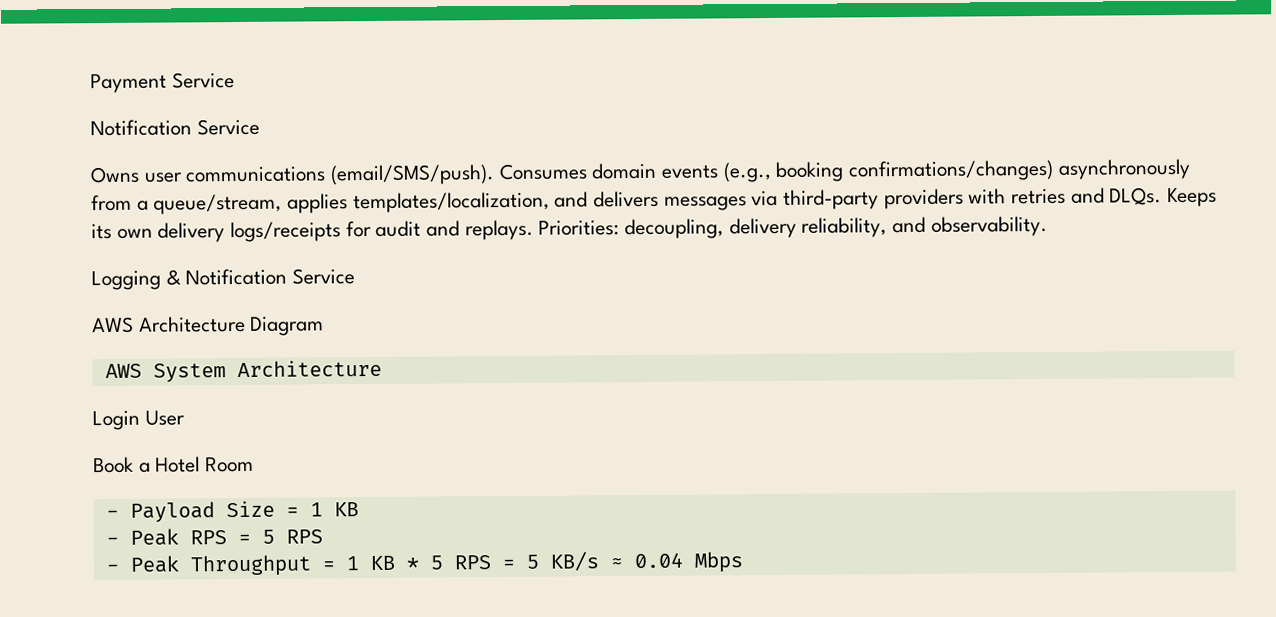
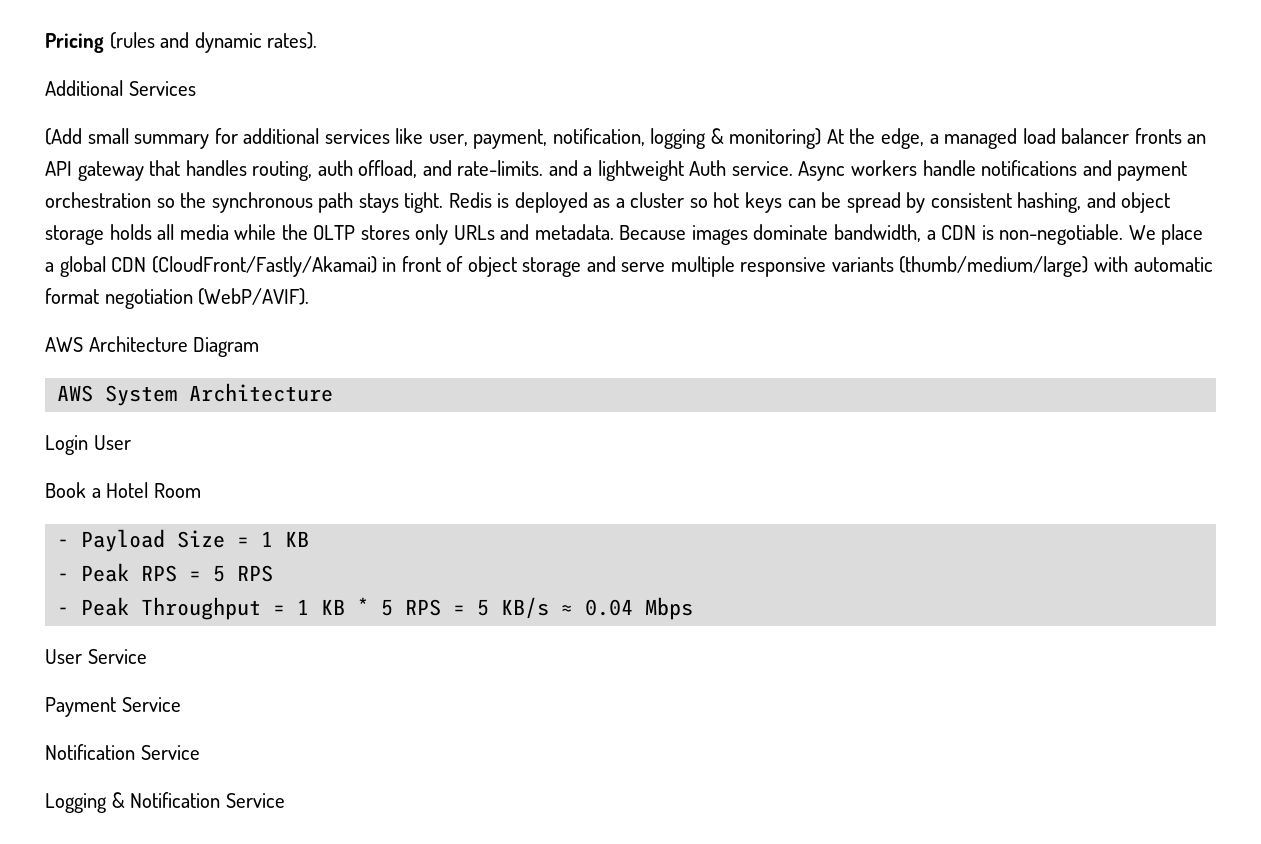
[90,72,235,94] [90,118,260,137] [90,158,1191,186] [91,187,1218,215] [91,215,1048,243] [91,268,356,291] Payment Service // Notification Service // Owns user communications (email/SMS/push). Consumes domain events (e.g., booking confirmations/changes) asynchronously from a queue/stream, applies templates/localization, and delivers messages via third-party providers with retries and DLQs. Keeps its own delivery logs/receipts for audit and replays. Priorities: decoupling, delivery reliability, and observability. // Logging & Notification Service -> [45,32,318,53] [45,80,196,96] [45,128,1207,149] [45,160,1188,181] [45,192,1171,213] [45,224,1204,245] [45,256,1213,277] [45,288,310,309] Pricing (rules and dynamic rates). // Additional Services // (Add small summary for additional services like user, payment, notification, logging & monitoring) At the edge, a managed load balancer fronts an API gateway that handles routing, auth offload, and rate-limits. and a lightweight Auth service. Async workers handle notifications and payment orchestration so the synchronous path stays tight. Redis is deployed as a cluster so hot keys can be spread by consistent hashing, and object storage holds all media while the OLTP stores only URLs and metadata. Because images dominate bandwidth, a CDN is non-negotiable. We place a global CDN (CloudFront/Fastly/Akamai) in front of object storage and serve multiple responsive variants (thumb/medium/large) with automatic format negotiation (WebP/AVIF).
(743, 562) none -> [45,649,147,664] [45,697,181,717] [45,744,200,760] [45,792,285,813] // User Service // Payment Service // Notification Service // Logging & Notification Service

